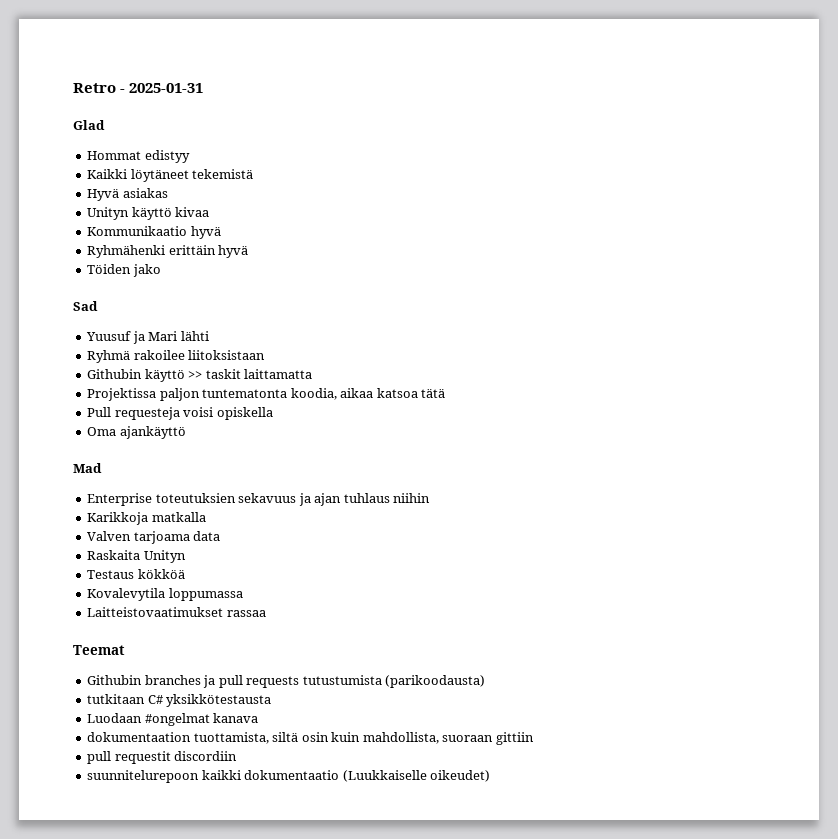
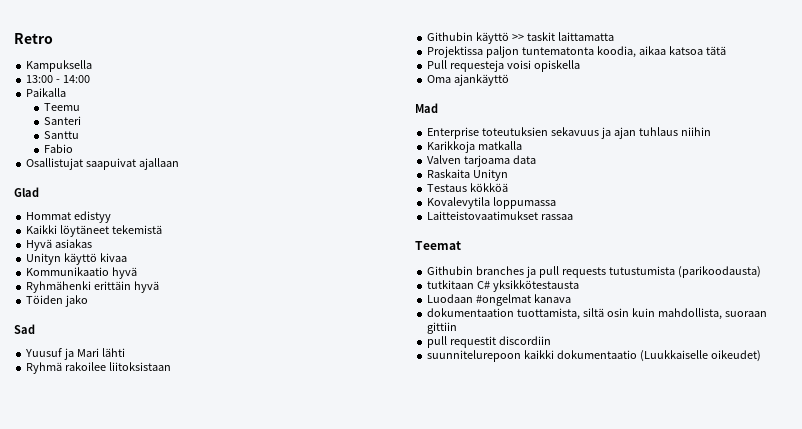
[120,83,204,93] - 2025-01-31 -> [26,60,93,72] [26,75,91,83] [26,88,67,97] [44,103,81,111] [44,116,82,125] [44,131,80,139] [44,144,74,153] [26,158,180,170] // Kampuksella // 13:00 - 14:00 // Paikalla // Teemu // Santeri // Santtu // Fabio // Osallistujat saapuivat ajallaan

